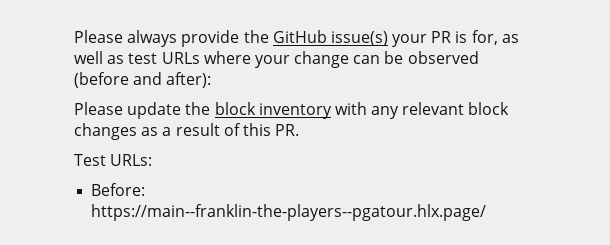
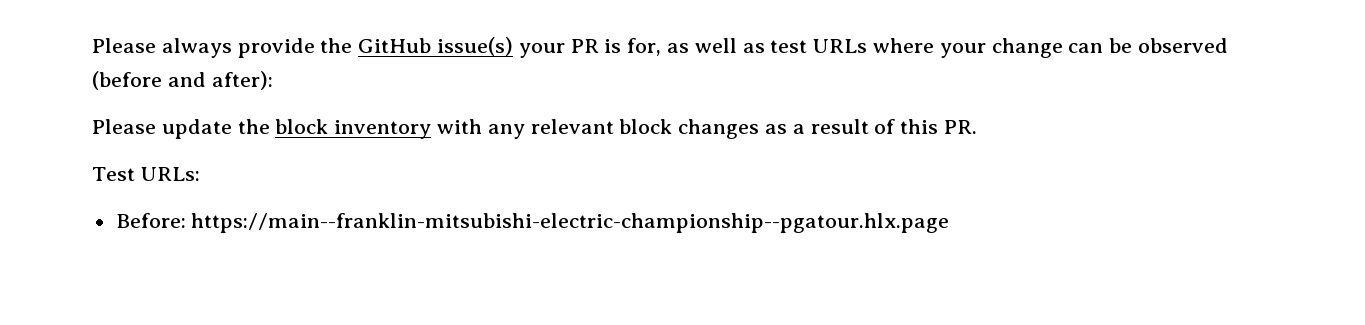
[91,204,487,221] https://main--franklin-the-players--pgatour.hlx.page/ -> [191,213,950,233] https://main--franklin-mitsubishi-electric-championship--pgatour.hlx.page

